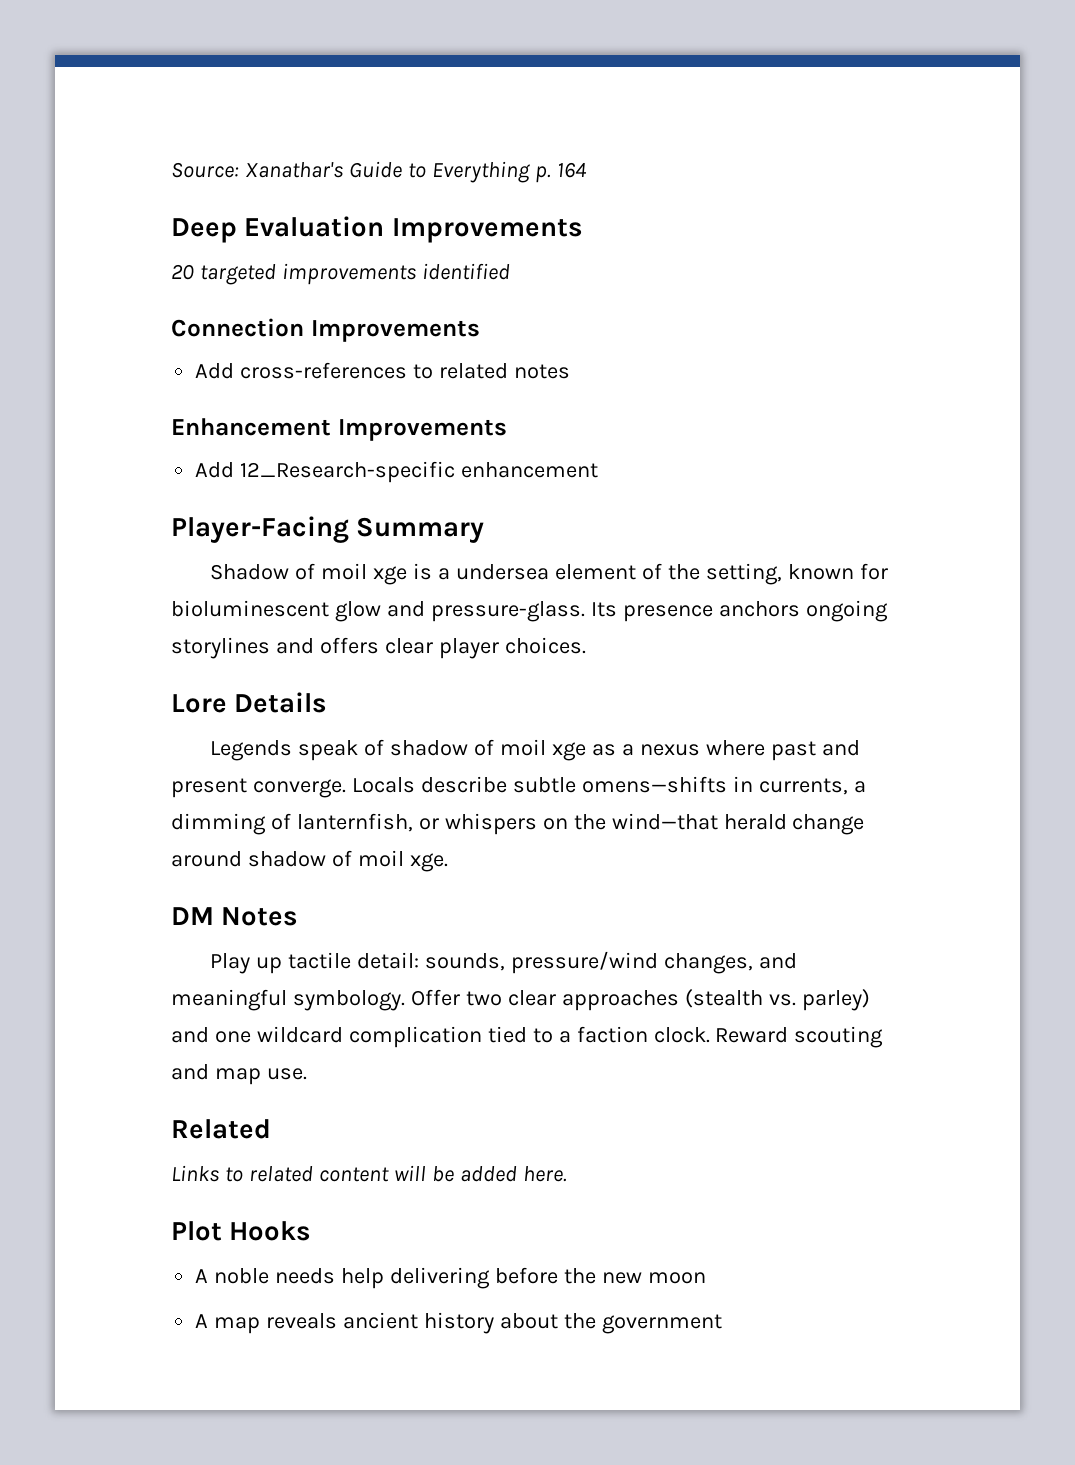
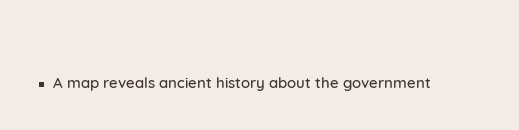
[171,161,587,183] [171,216,583,243] [171,263,510,285] [171,318,480,342] [195,362,570,379] [171,418,507,441] [195,461,599,483] [171,516,485,543] [210,563,888,585] [171,600,888,622] [171,637,586,659] [171,692,328,713] [210,739,860,761] [171,776,866,798] [171,813,865,835] [171,850,448,872] [171,907,299,926] [210,951,797,974] [171,989,870,1011] [171,1026,884,1048] [171,1064,307,1085] [171,1119,271,1139] [171,1165,567,1182] [171,1221,312,1241] [195,1267,706,1289] Source: Xanathar's Guide to Everything p. 164 // Deep Evaluation Improvements // 20 targeted improvements identified // Connection Improvements // Add cross-references to related notes // Enhancement Improvements // Add 12_Research-specific enhancement // Player-Facing Summary // Shadow of moil xge is a undersea element of the setting, known for bioluminescent glow and pressure-glass. Its presence anchors ongoing storylines and offers clear player choices. // Lore Details // Legends speak of shadow of moil xge as a nexus where past and present converge. Locals describe subtle omens—shifts in currents, a dimming of lanternfish, or whispers on the wind—that herald change around shadow of moil xge. // DM Notes // Play up tactile detail: sounds, pressure/wind changes, and meaningful symbology. Offer two clear approaches (stealth vs. parley) and one wildcard complication tied to a faction clock. Reward scouting and map use. // Related // Links to related content will be added here. // Plot Hooks // A noble needs help delivering before the new moon // -> (52, 82) none

